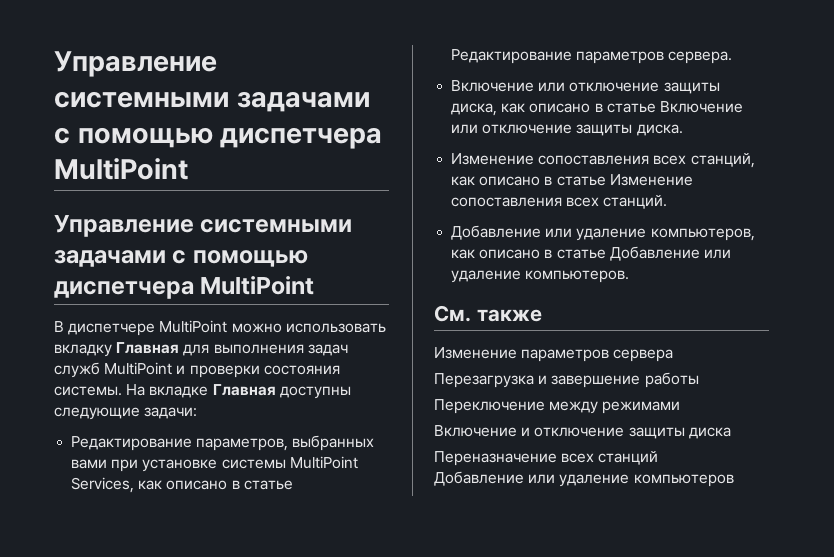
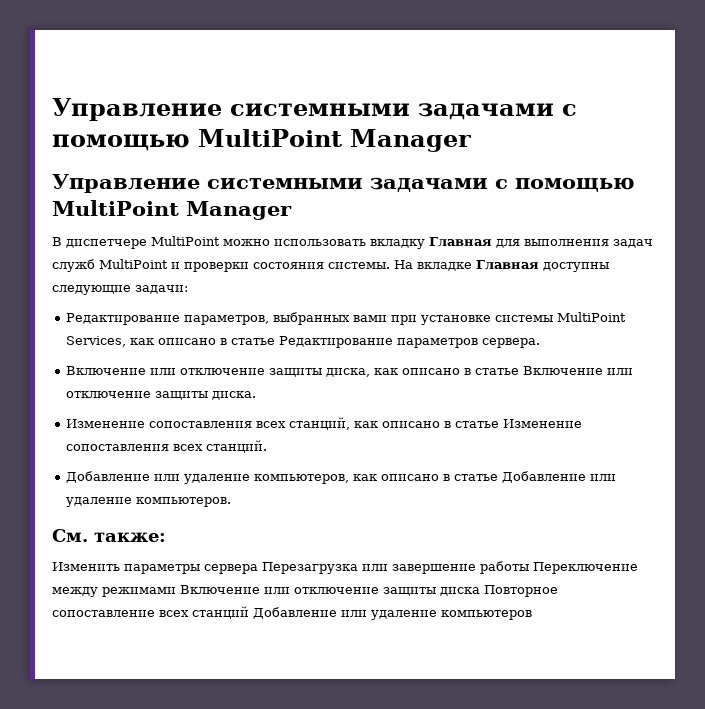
[54,51,217,77] [54,91,370,112] [54,127,383,149] [54,158,188,180] [54,215,353,237] [54,250,308,267] [54,276,315,299] Управление системными задачами с помощью диспетчера MultiPoint // Управление системными задачами с помощью диспетчера MultiPoint -> [52,98,577,121] [52,129,471,152] [52,174,635,193] [52,200,292,220] Управление системными задачами с помощью MultiPoint Manager // Управление системными задачами с помощью MultiPoint Manager
[476,309,542,322] [434,347,610,362] также // Изменение параметров -> [94,532,166,542] [52,562,200,574] также: // Изменить параметры
[434,373,548,388] // Перезагрузка и -> [262,562,388,574] Перезагрузка или
(699, 380) // -> (529, 567) none
[434,425,531,437] // Включение и -> [180,585,290,594] Включение или
[434,451,557,466] // Переназначение -> [484,585,558,597] [52,610,155,617] Повторное сопоставление
(659, 458) // -> (249, 612) none

